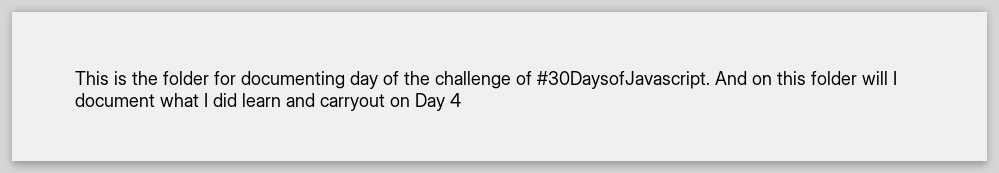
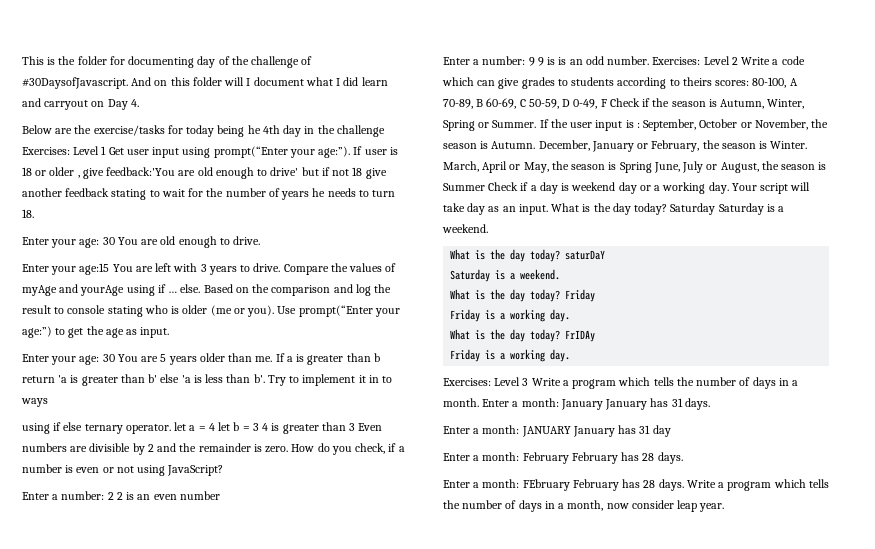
[450,93,461,107] 4 -> [130,99,139,107] [22,125,385,137] [22,146,398,158] [22,167,387,179] [22,188,396,200] [22,209,34,218] [22,236,261,248] [22,263,397,275] [22,284,392,296] [22,305,400,317] [22,326,170,338] [22,353,380,365] [22,374,393,386] [21,398,48,407] [22,422,383,434] [22,443,405,455] [22,464,224,476] [22,491,220,500] [443,56,805,66] [442,77,798,89] [443,98,805,109] [443,119,829,131] [443,140,808,152] [443,161,827,173] [443,182,811,194] [443,203,785,215] [442,224,488,233] [450,249,606,262] [450,269,561,282] [450,289,596,302] [450,309,571,322] [450,329,596,342] [450,349,571,362] [443,377,799,389] [443,398,710,410] [443,425,671,437] [443,452,683,464] [443,479,829,491] [443,500,725,512] 4. // Below are the exercise/tasks for today being he 4th day in the challenge Exercises: Level 1 Get user input using prompt(“Enter your age:”). If user is 18 or older , give feedback:'You are old enough to drive' but if not 18 give another feedback stating to wait for the number of years he needs to turn 18. // Enter your age: 30 You are old enough to drive. // Enter your age:15 You are left with 3 years to drive. Compare the values of myAge and yourAge using if … else. Based on the comparison and log the result to console stating who is older (me or you). Use prompt(“Enter your age:”) to get the age as input. // Enter your age: 30 You are 5 years older than me. If a is greater than b return 'a is greater than b' else 'a is less than b'. Try to implement it in to ways // using if else ternary operator. let a = 4 let b = 3 4 is greater than 3 Even numbers are divisible by 2 and the remainder is zero. How do you check, if a number is even or not using JavaScript? // Enter a number: 2 2 is an even number // Enter a number: 9 9 is is an odd number. Exercises: Level 2 Write a code which can give grades to students according to theirs scores: 80-100, A 70-89, B 60-69, C 50-59, D 0-49, F Check if the season is Autumn, Winter, Spring or Summer. If the user input is : September, October or November, the season is Autumn. December, January or February, the season is Winter. March, April or May, the season is Spring June, July or August, the season is Summer Check if a day is weekend day or a working day. Your script will take day as an input. What is the day today? Saturday Saturday is a weekend. // What is the day today? saturDaY // Saturday is a weekend. // What is the day today? Friday // Friday is a working day. // What is the day today? FrIDAy // Friday is a working day. // Exercises: Level 3 Write a program which tells the number of days in a month. Enter a month: January January has 31 days. // Enter a month: JANUARY January has 31 day // Enter a month: February February has 28 days. // Enter a month: FEbruary February has 28 days. Write a program which tells the number of days in a month, now consider leap year.

